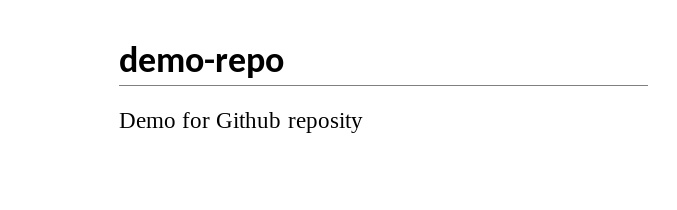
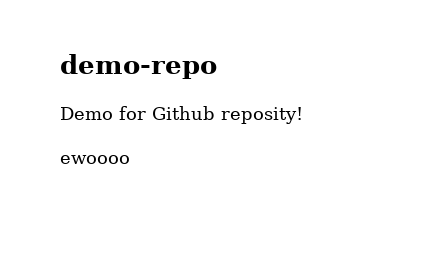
[287,113,363,133] reposity -> [221,107,303,124] [60,155,130,164] reposity! // ewoooo

